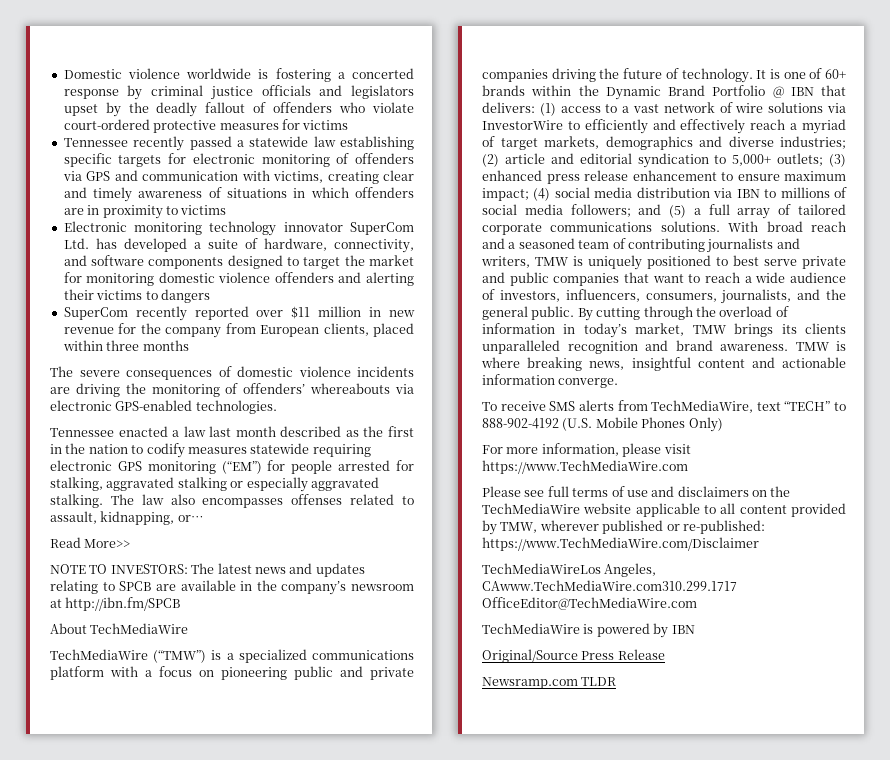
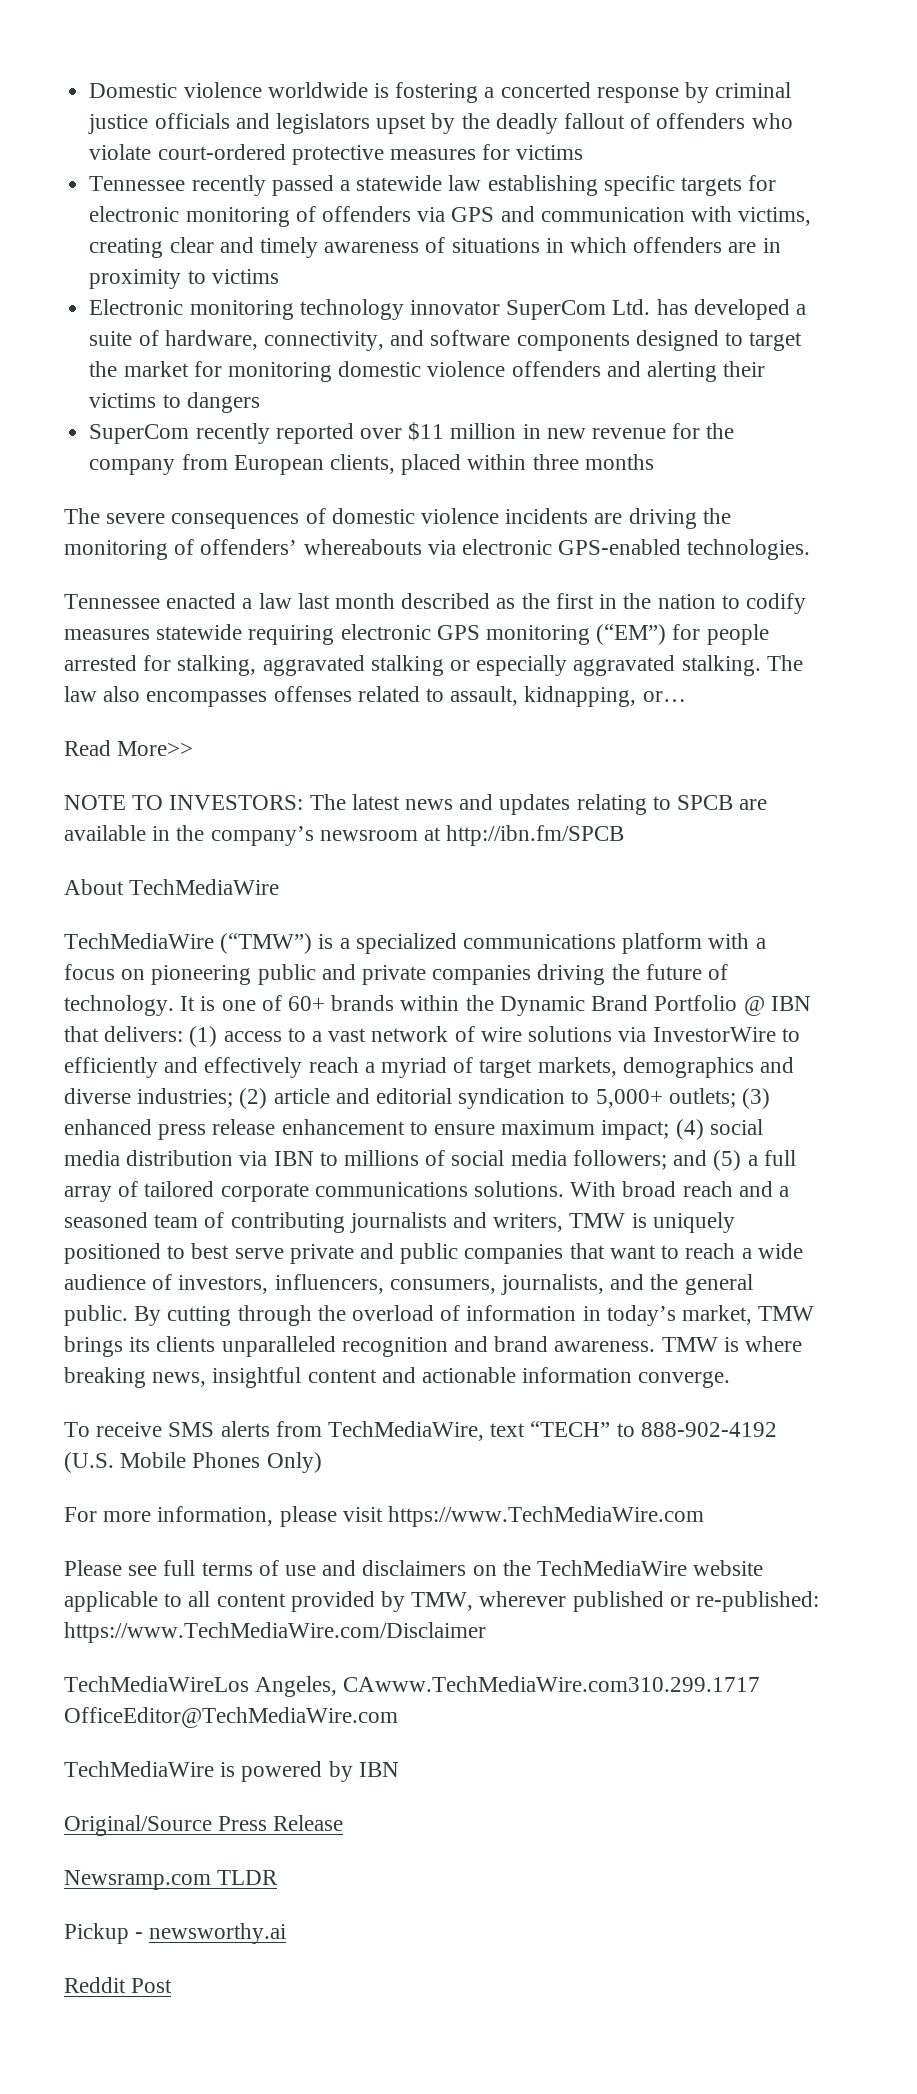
(617, 681) none -> [64,1923,287,1944] [64,1977,173,1993] // Pickup - newsworthy.ai // Reddit Post

